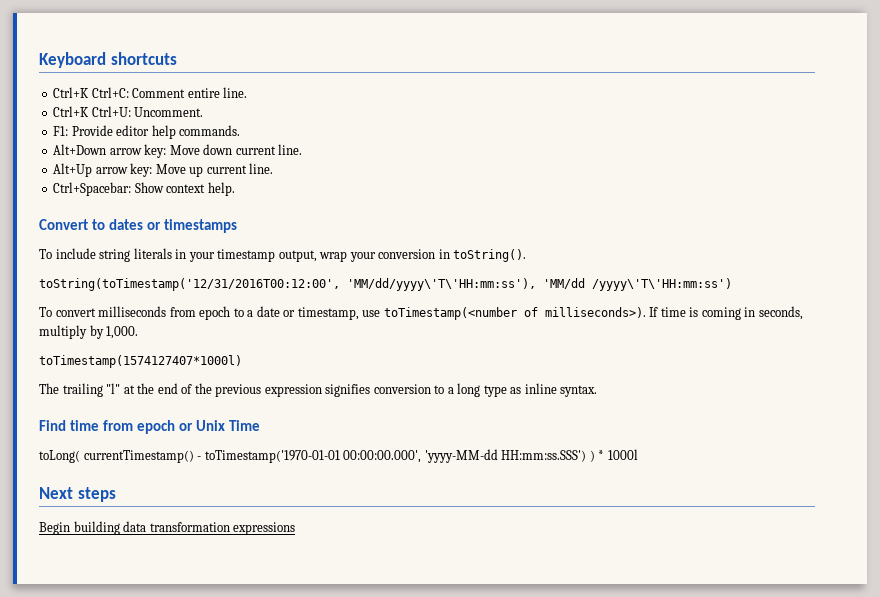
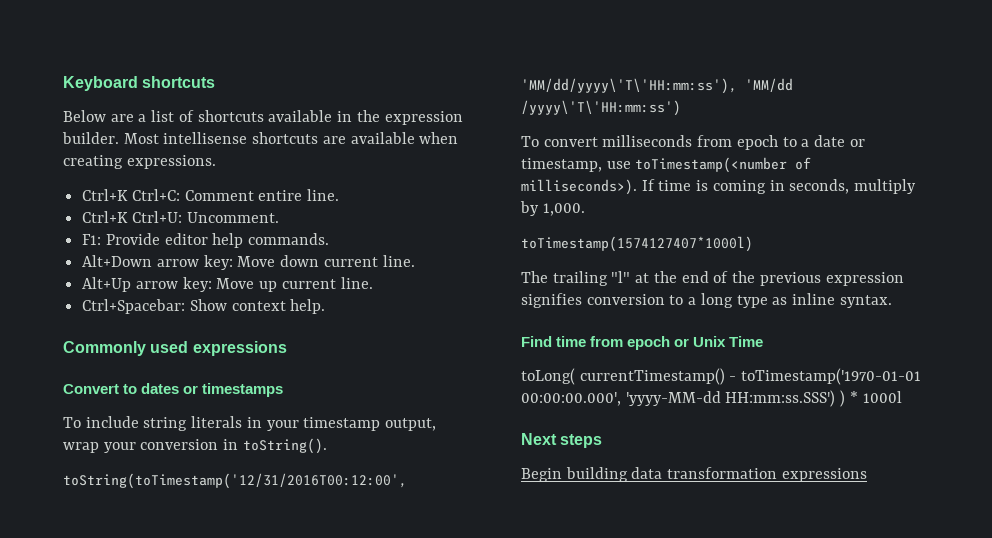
(177, 58) none -> [63,110,463,125] [62,132,459,144] [63,155,216,169] // Below are a list of shortcuts available in the expression builder. Most intellisense shortcuts are available when creating expressions.
(235, 189) none -> [63,341,287,356] // Commonly used expressions

